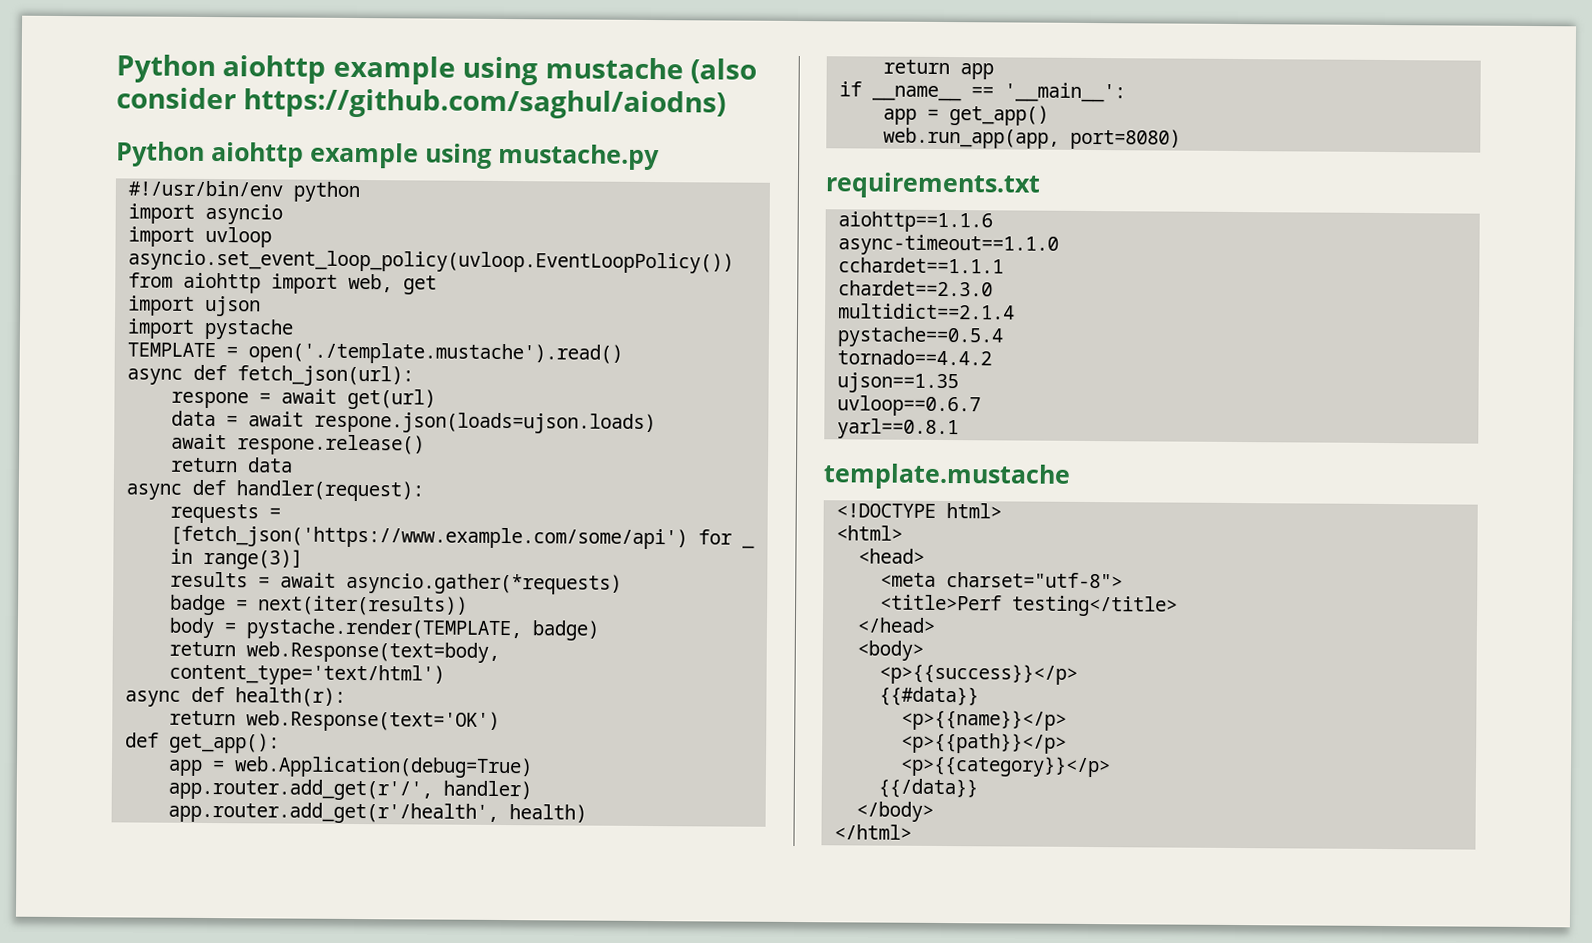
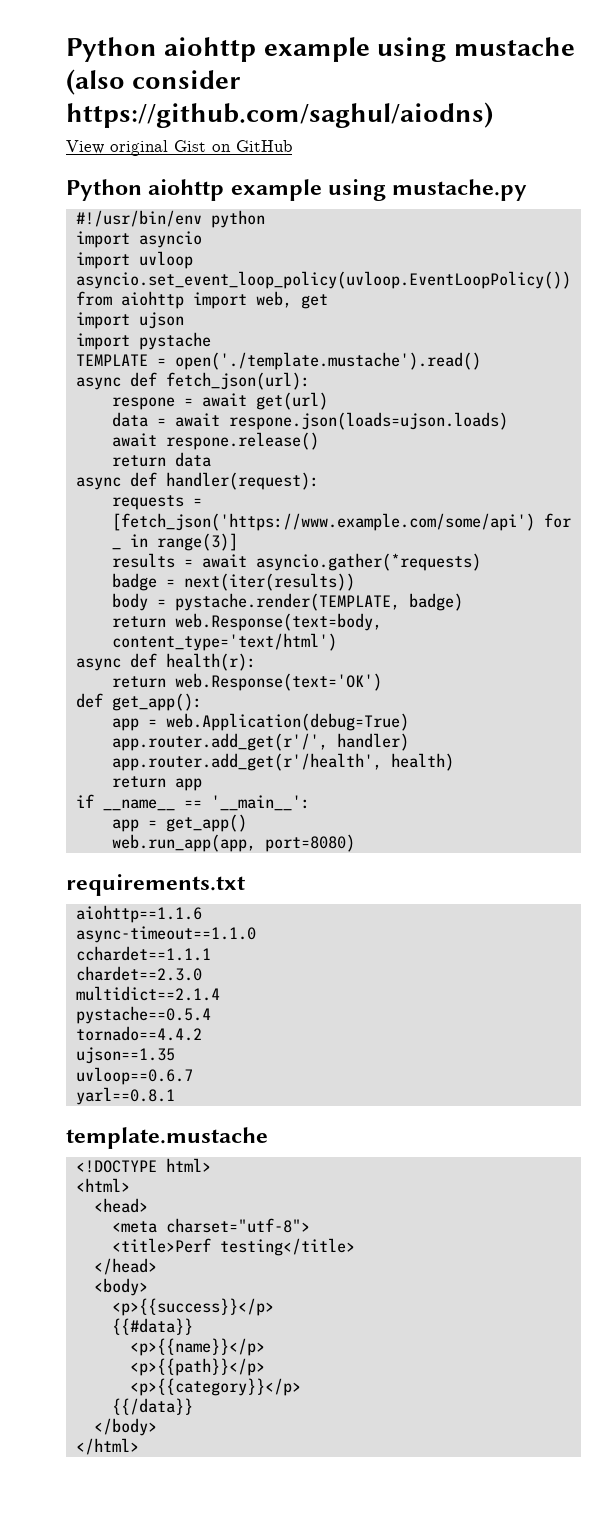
(727, 104) none -> [66,140,292,156] // View original Gist on GitHub

